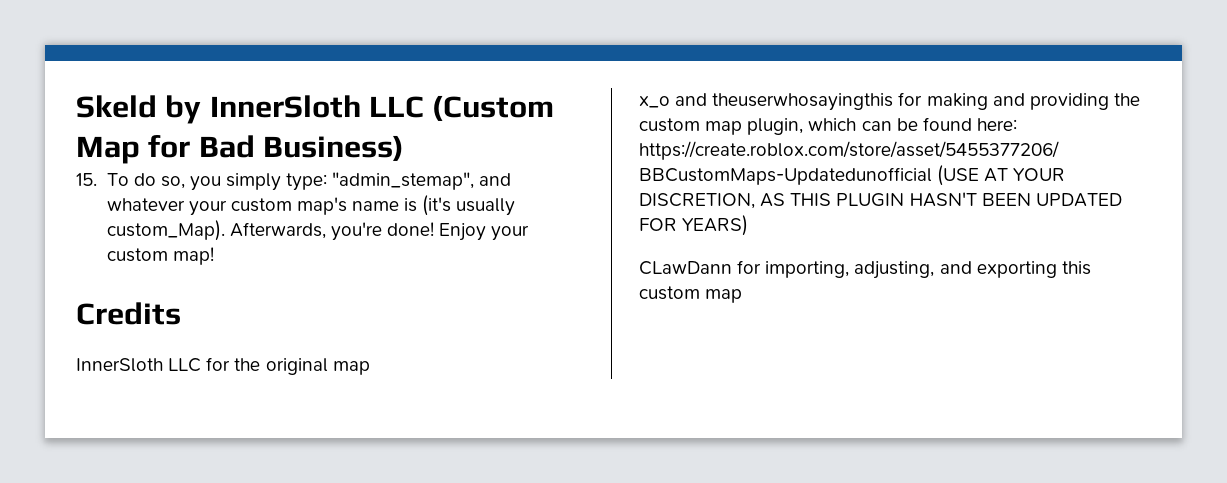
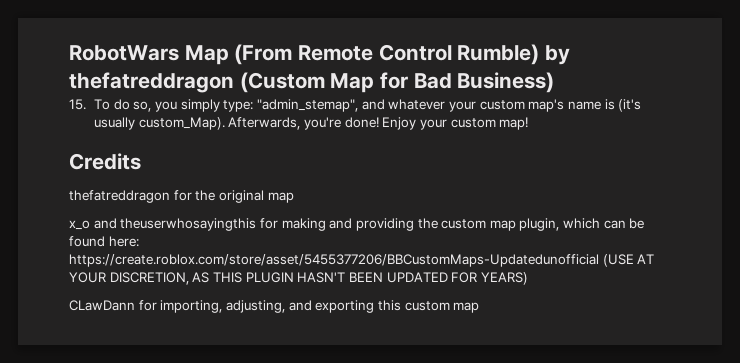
[76,95,425,124] Skeld by InnerSloth LLC -> [69,44,571,65] [69,72,234,93] RobotWars Map (From Remote Control Rumble) by thefatreddragon
[76,358,202,372] InnerSloth LLC -> [69,190,170,203] thefatreddragon

